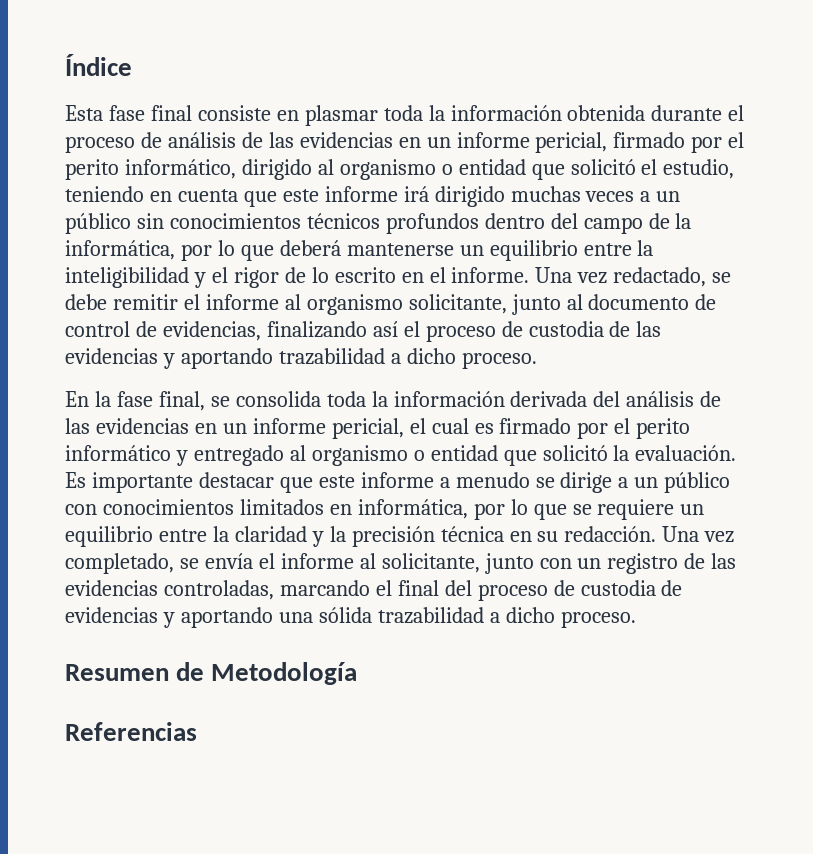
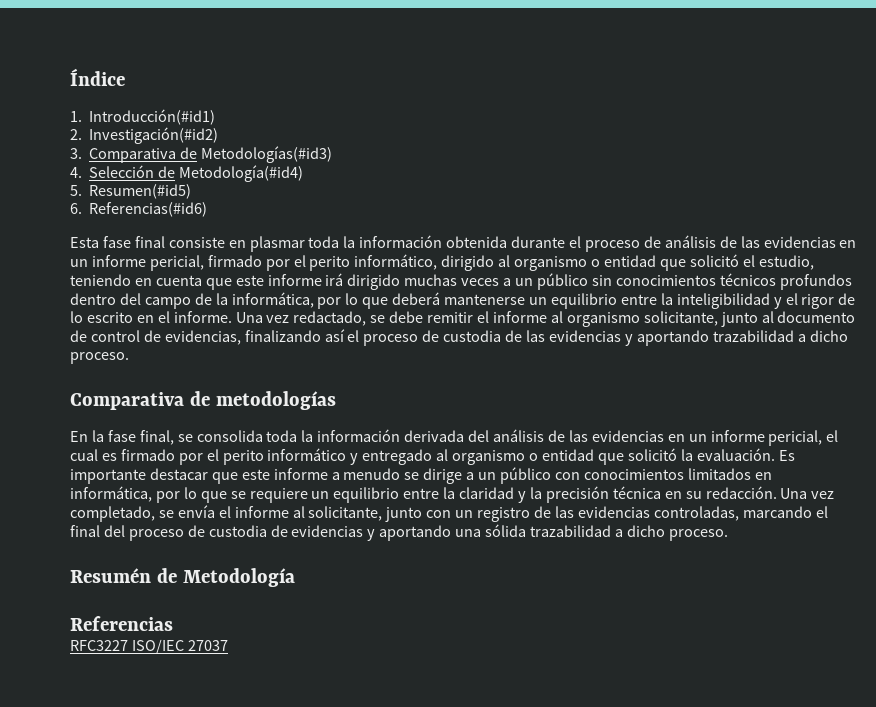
(132, 65) none -> [70,109,216,125] [70,127,219,144] [70,146,333,163] [70,165,304,182] [70,184,192,199] [70,202,208,217] // 1. Introducción(#id1) // 2. Investigación(#id2) // 3. Comparativa de Metodologías(#id3) // 4. Selección de Metodología(#id4) // 5. Resumen(#id5) // 6. Referencias(#id6)
(537, 360) none -> [70,391,336,410] // Comparativa de metodologías
[65,664,169,681] Resumen -> [70,568,151,583] Resumén
(197, 731) none -> [70,639,228,654] // RFC3227 ISO/IEC 27037

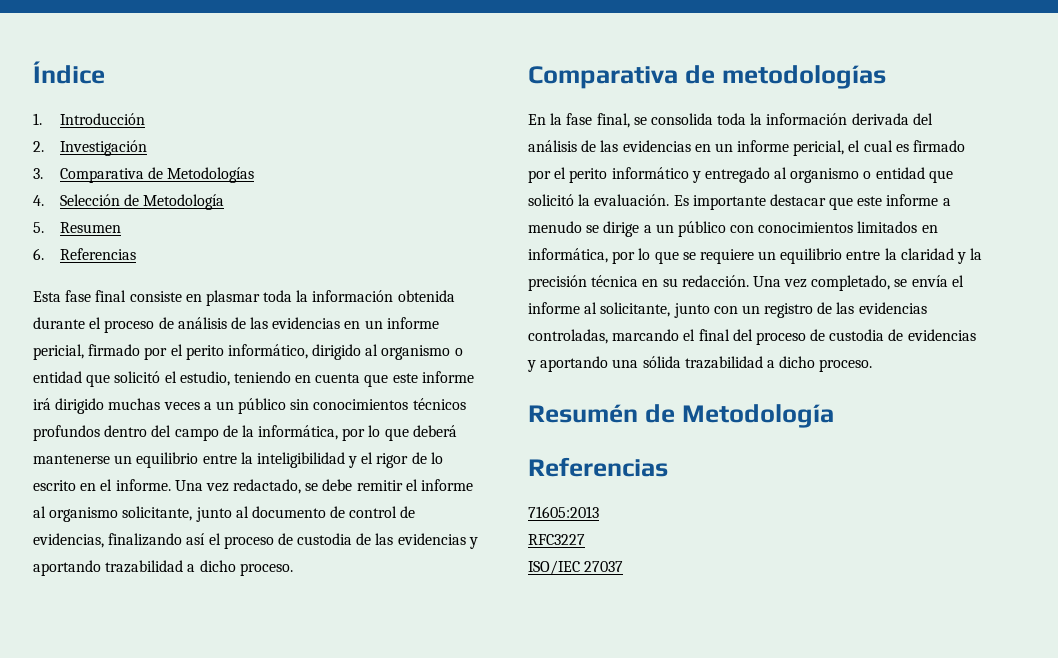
[89,109,216,125] Introducción(#id1) -> [59,113,145,125] Introducción
[89,127,219,144] Investigación(#id2) -> [59,140,147,156] Investigación
[201,146,333,163] Metodologías(#id3) -> [167,167,255,183] Metodologías
[179,165,304,182] Metodología(#id4) -> [143,194,225,210] Metodología
[89,184,192,199] Resumen(#id5) -> [59,222,121,233] Resumen
[89,202,208,217] Referencias(#id6) -> [59,248,136,260] Referencias
(173, 623) none -> [528,506,599,518] // 71605:2013
(128, 645) none -> (585, 539) //

